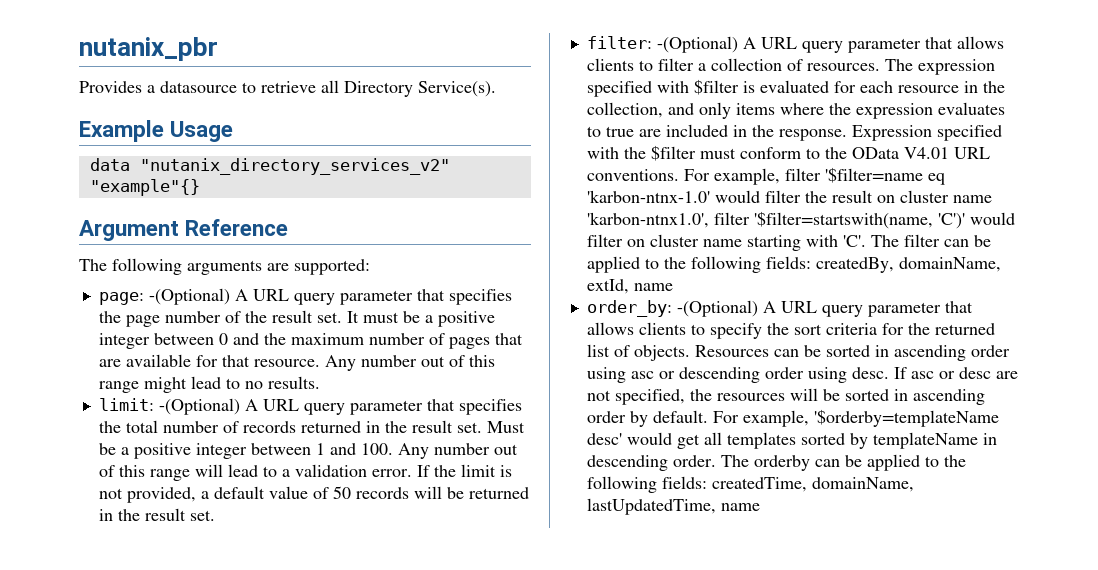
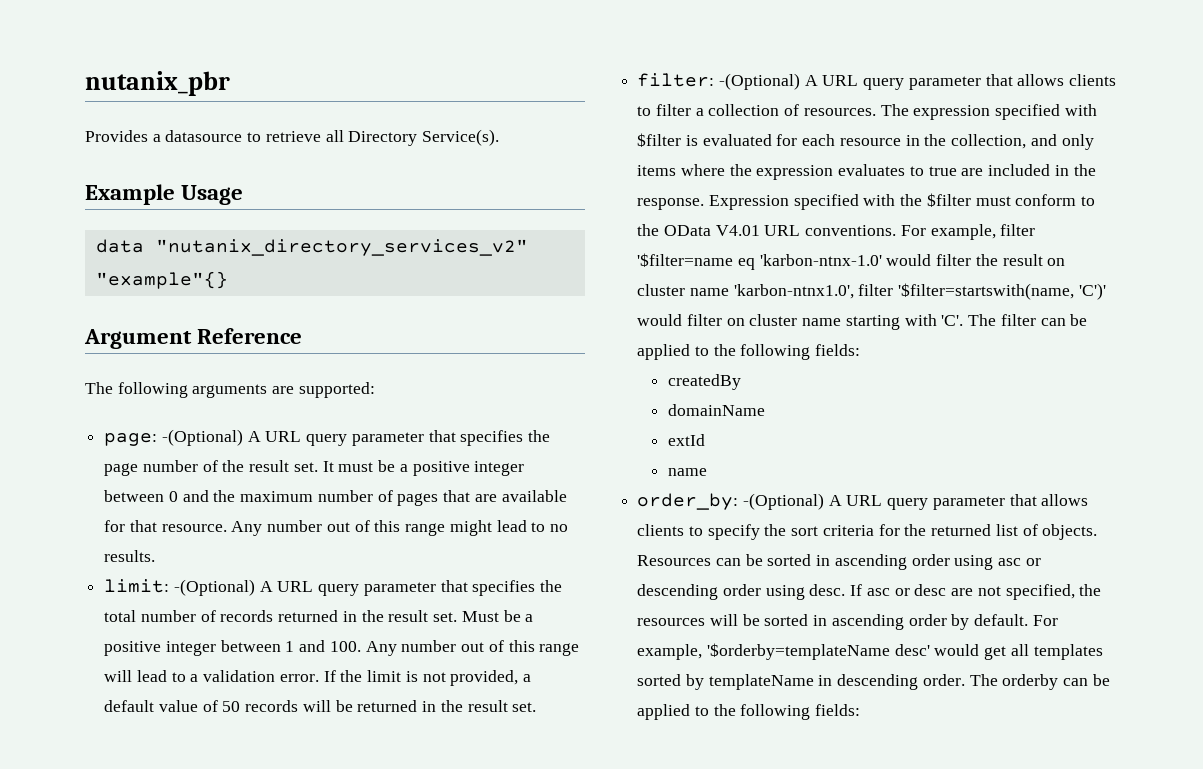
[815,257,1001,273] [586,279,629,294] createdBy, domainName, extId, -> [668,374,742,390] [668,404,766,416] [668,434,706,446] // createdBy // domainName // extId //
[711,477,914,492] [586,498,760,515] createdTime, domainName, lastUpdatedTime, name -> (861, 710) none

